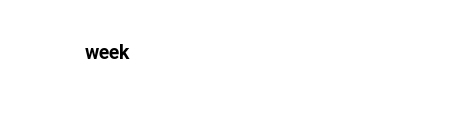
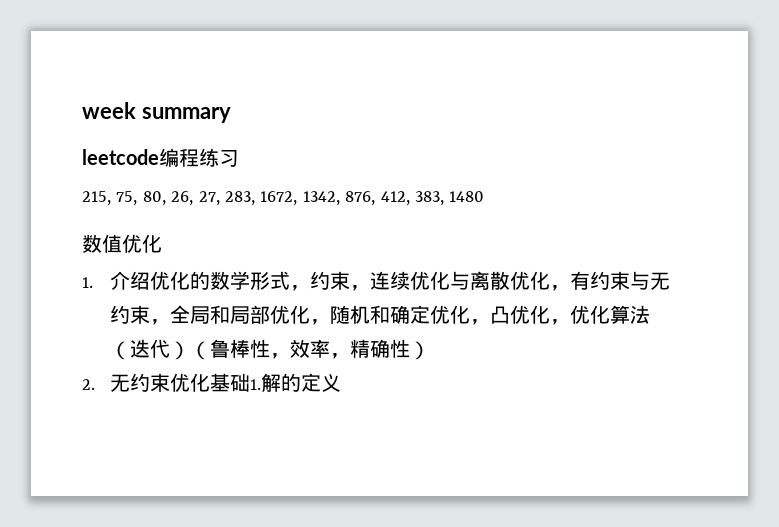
(130, 51) none -> [141,107,231,123] [82,148,239,167] [82,191,485,206] [82,234,162,253] [82,271,670,291] [109,305,650,325] [109,339,430,360] [82,373,341,392] summary // leetcode编程练习 // 215, 75, 80, 26, 27, 283, 1672, 1342, 876, 412, 383, 1480 // 数值优化 // 1.介绍优化的数学形式，约束，连续优化与离散优化，有约束与无约束，全局和局部优化，随机和确定优化，凸优化，优化算法（迭代）（鲁棒性，效率，精确性） // 2.无约束优化基础1.解的定义

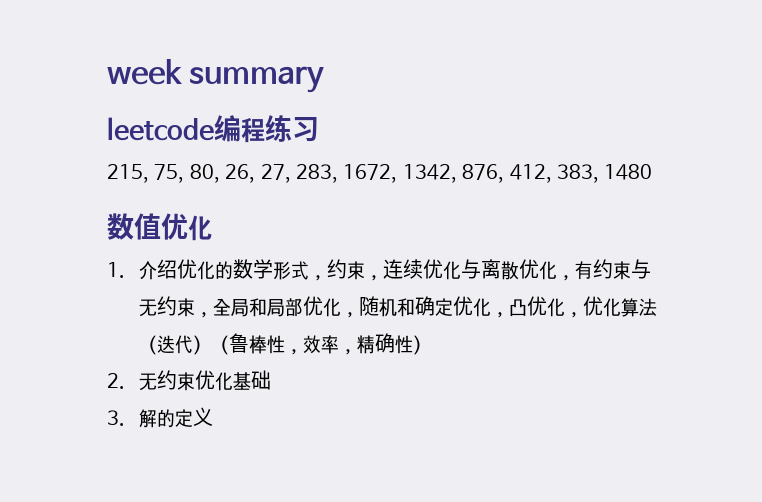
[249,379,261,390] 1. -> [107,410,125,426] // 3.

